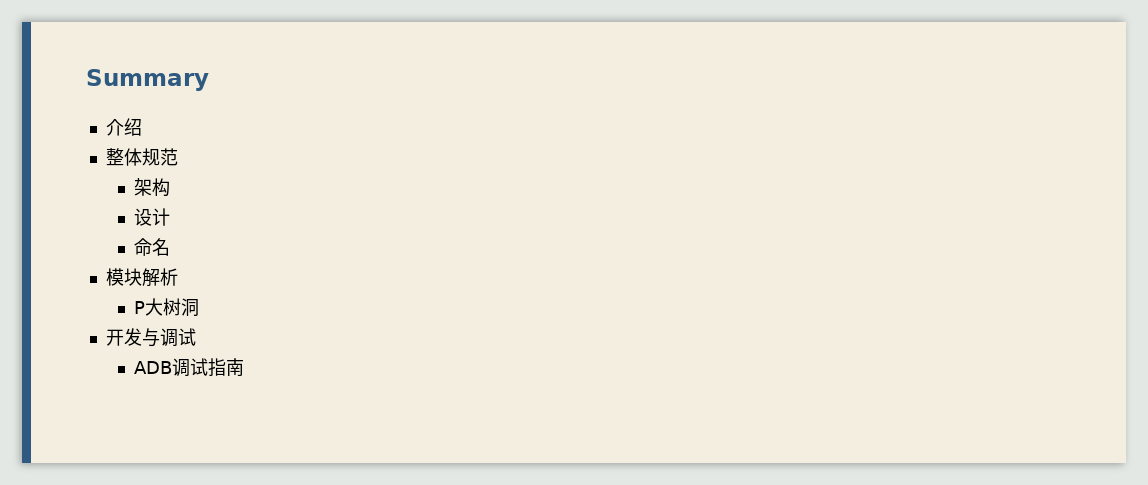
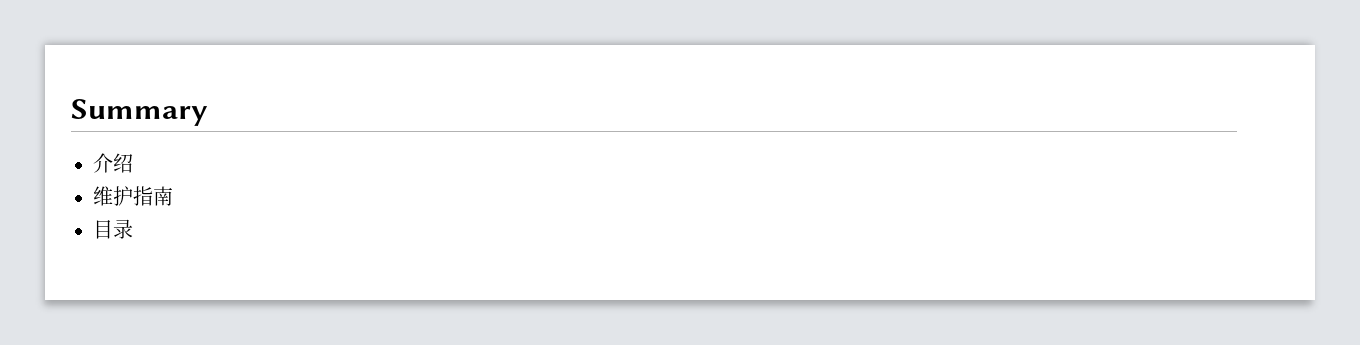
[105,148,178,166] [133,178,170,197] [133,208,170,226] [133,238,170,256] [105,268,178,287] [133,298,199,316] [105,328,196,347] [133,358,208,377] 整体规范 // 架构 // 设计 // 命名 // 模块解析 // P大树洞 // 开发与调试 // ADB调试 -> [93,186,133,206] 维护
(244, 367) none -> [93,219,133,239] // 目录

